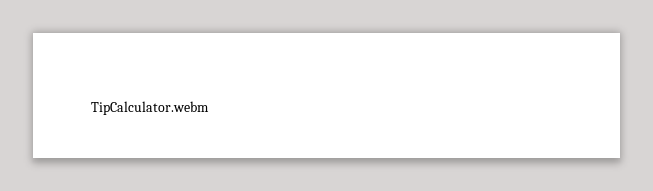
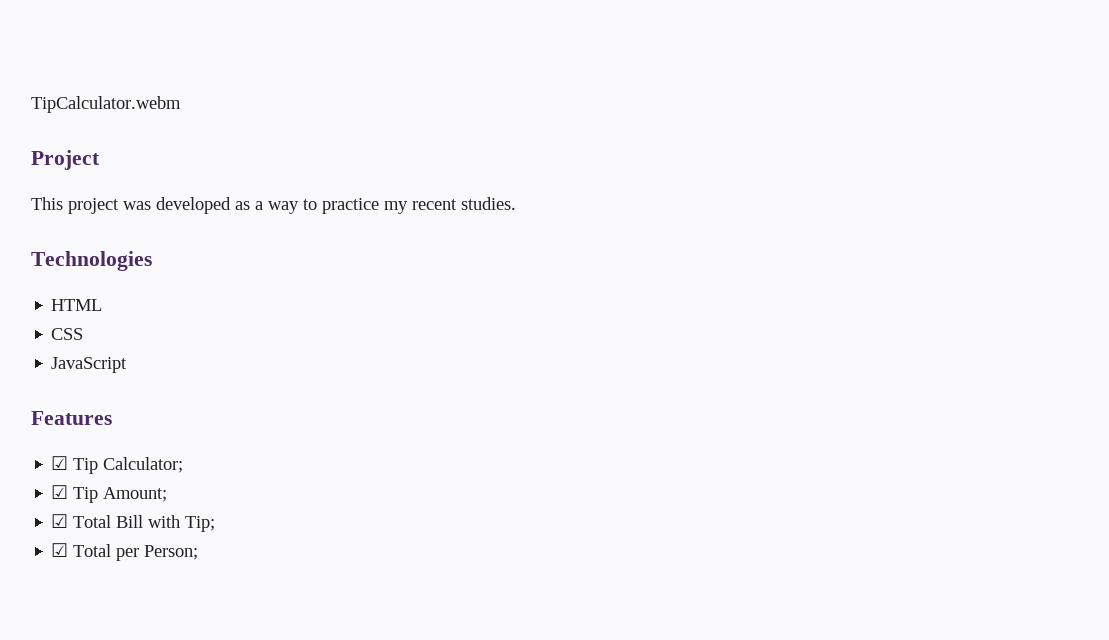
(209, 108) none -> [31,150,100,170] [31,197,516,214] [31,251,152,271] [51,299,103,311] [51,328,84,340] [51,357,128,373] [31,411,112,425] [51,456,184,474] [51,485,168,503] [51,514,216,532] [51,543,199,561] // Project // This project was developed as a way to practice my recent studies. // Technologies // HTML // CSS // JavaScript // Features // ☑ Tip Calculator; // ☑ Tip Amount; // ☑ Total Bill with Tip; // ☑ Total per Person;

